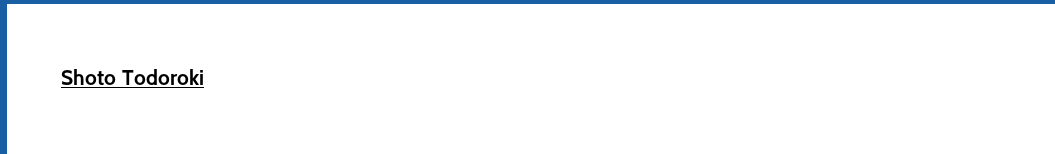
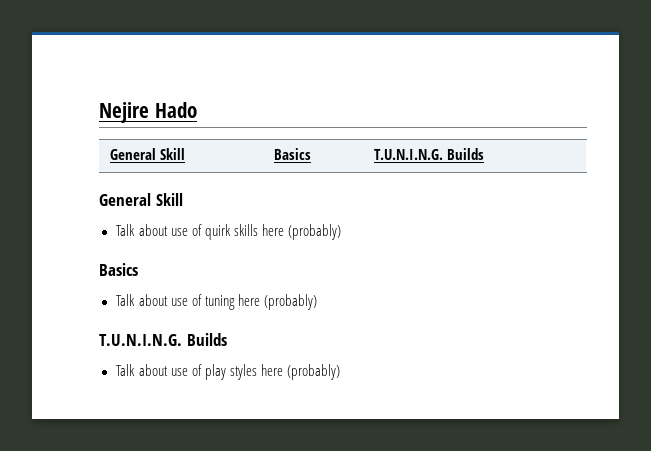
[61,69,204,85] Shoto Todoroki -> [99,102,197,123] [110,148,186,160] [274,148,312,160] [374,148,485,160] [99,193,183,206] [115,224,341,240] [99,263,138,276] [115,294,317,310] [99,333,227,346] [115,364,340,380] Nejire Hado // General Skill | Basics | T.U.N.I.N.G. Builds // General Skill // Talk about use of quirk skills here (probably) // Basics // Talk about use of tuning here (probably) // T.U.N.I.N.G. Builds // Talk about use of play styles here (probably)

